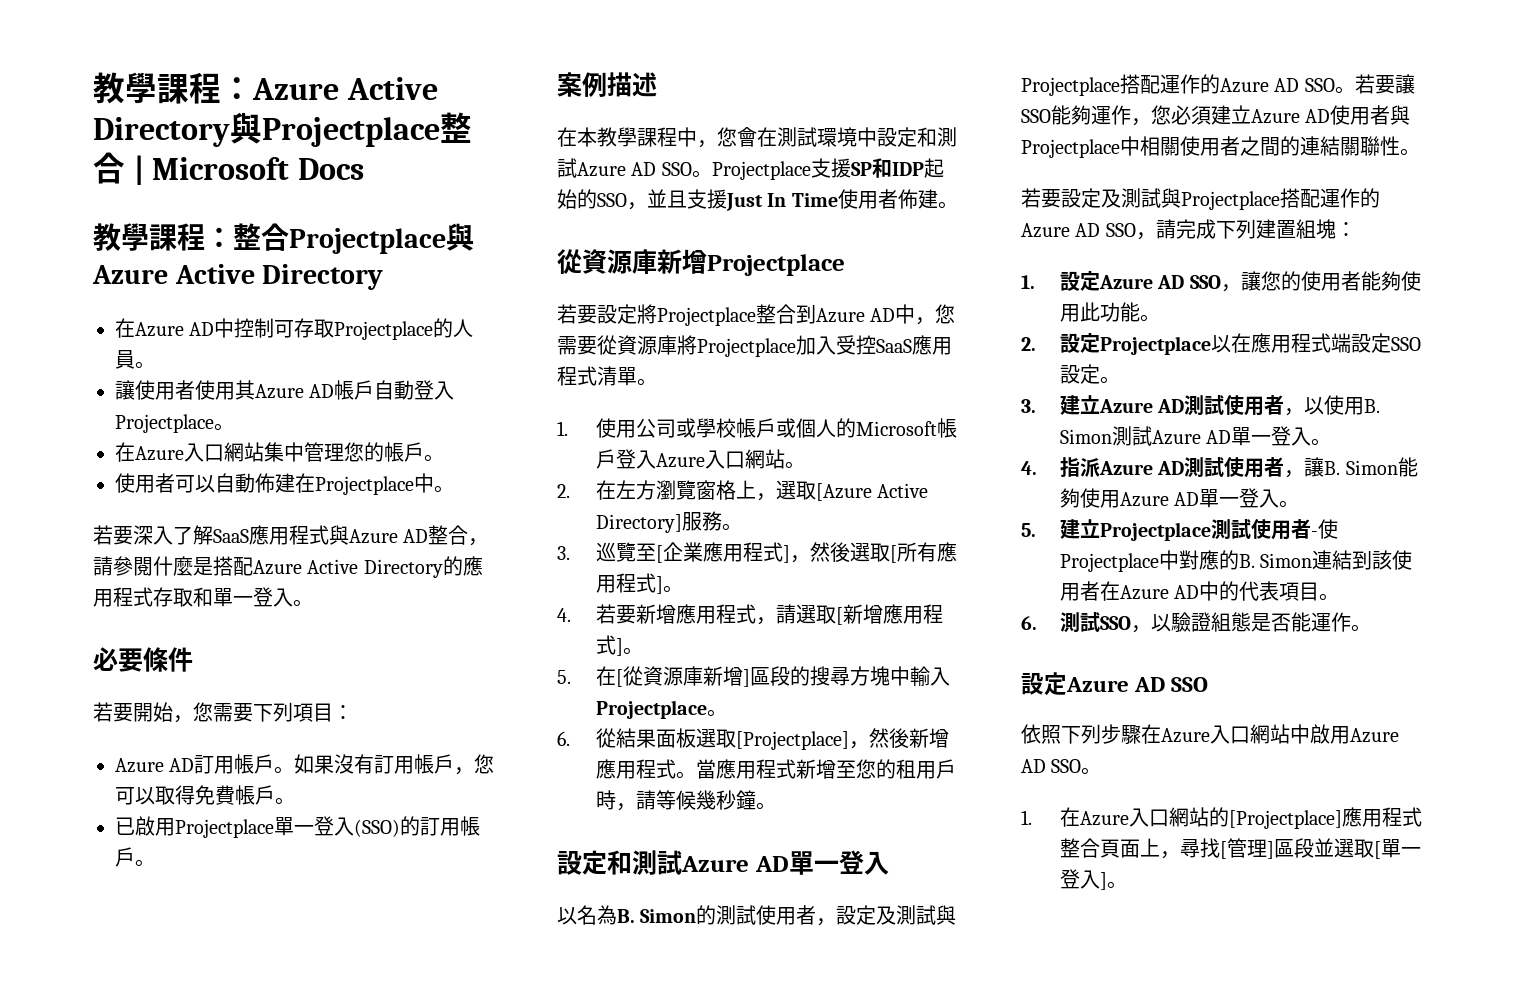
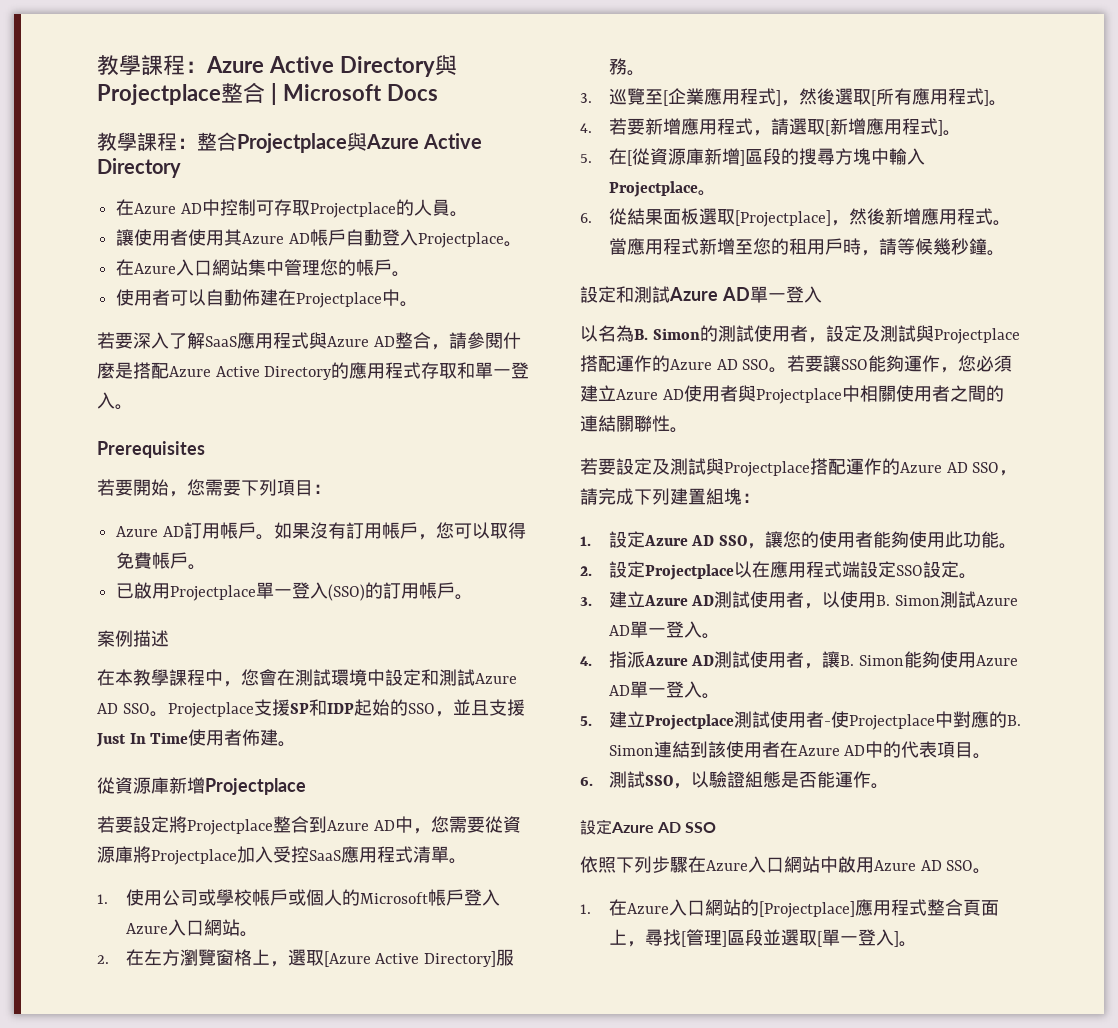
[93,647,193,672] 必要條件 -> [97,441,205,458] Prerequisites

